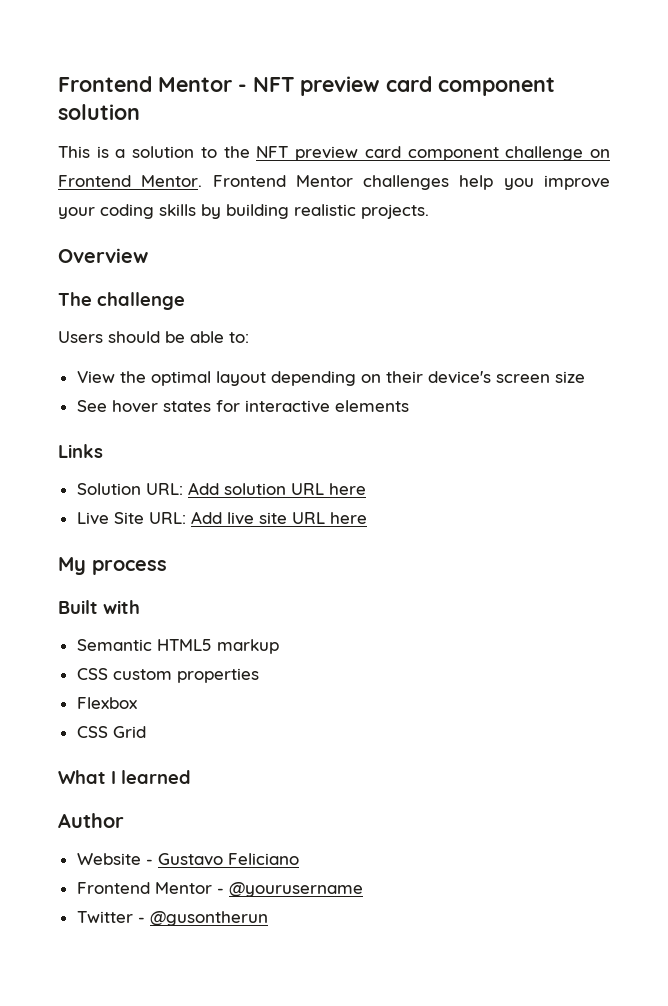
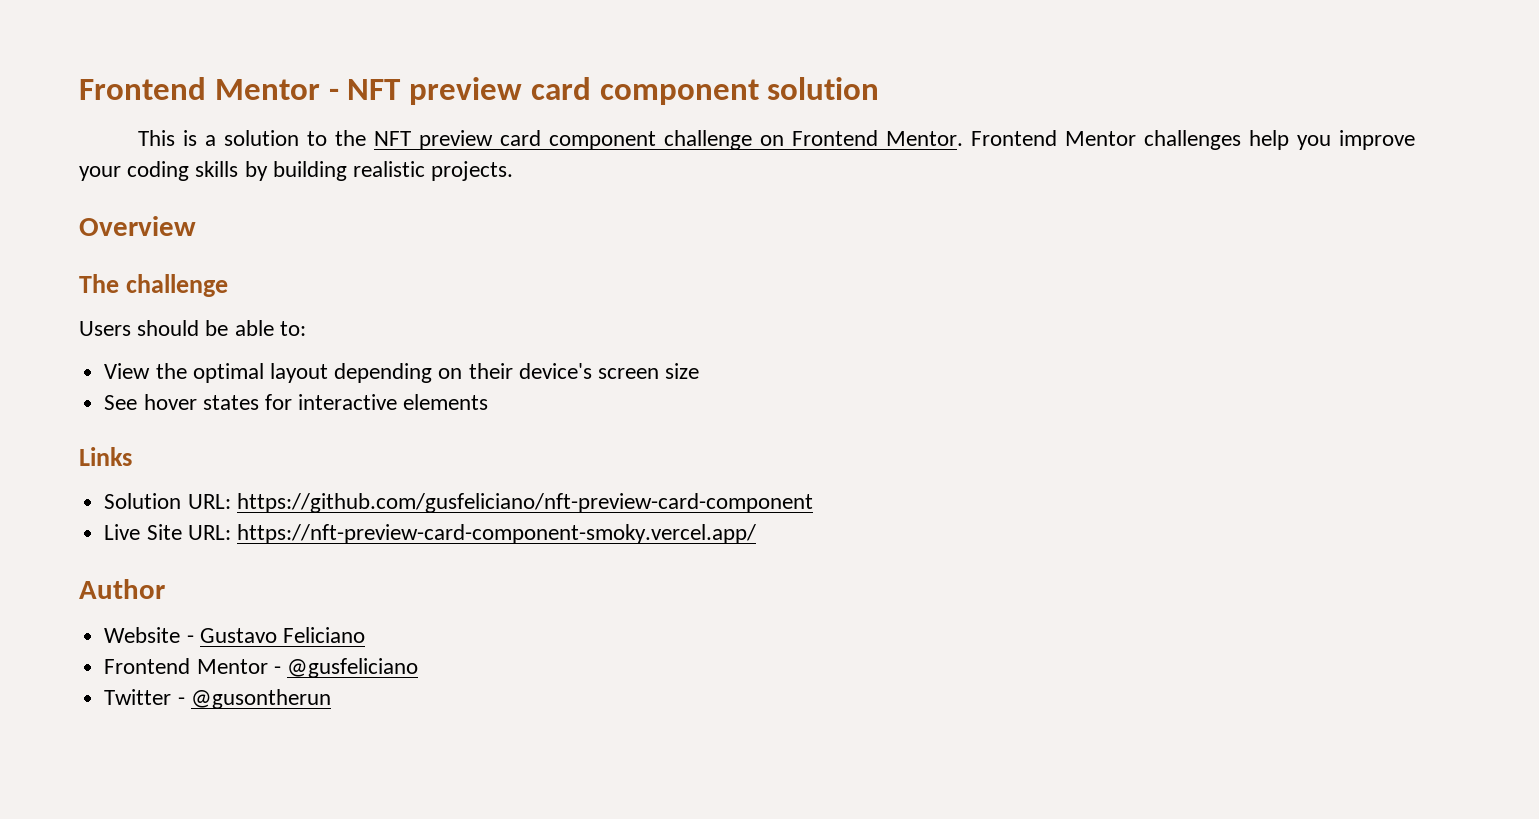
[187,482,366,495] Add solution URL here -> [236,493,813,513] https://github.com/gusfeliciano/nft-preview-card-component
[190,511,367,525] [58,557,167,575] [58,600,140,614] [76,639,279,654] [76,668,259,683] [76,697,137,709] [76,726,146,738] [58,770,191,784] Add live site URL here // My process // Built with // Semantic HTML5 markup // CSS custom properties // Flexbox // CSS Grid // What I learned -> [236,524,756,544] https://nft-preview-card-component-smoky.vercel.app/
[228,882,363,897] @yourusername -> [286,658,418,678] @gusfeliciano

